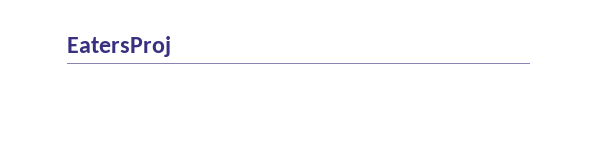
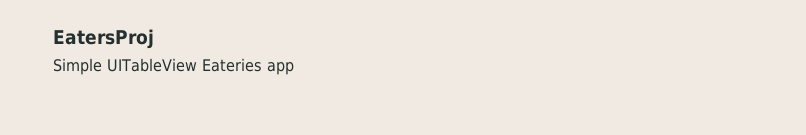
(171, 46) none -> [53,58,294,75] // Simple UITableView Eateries app

